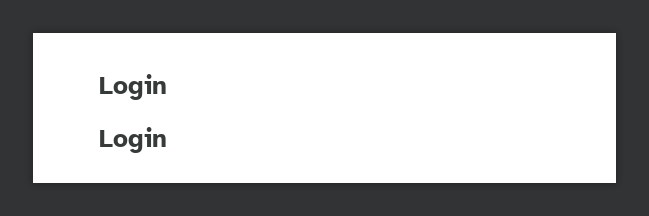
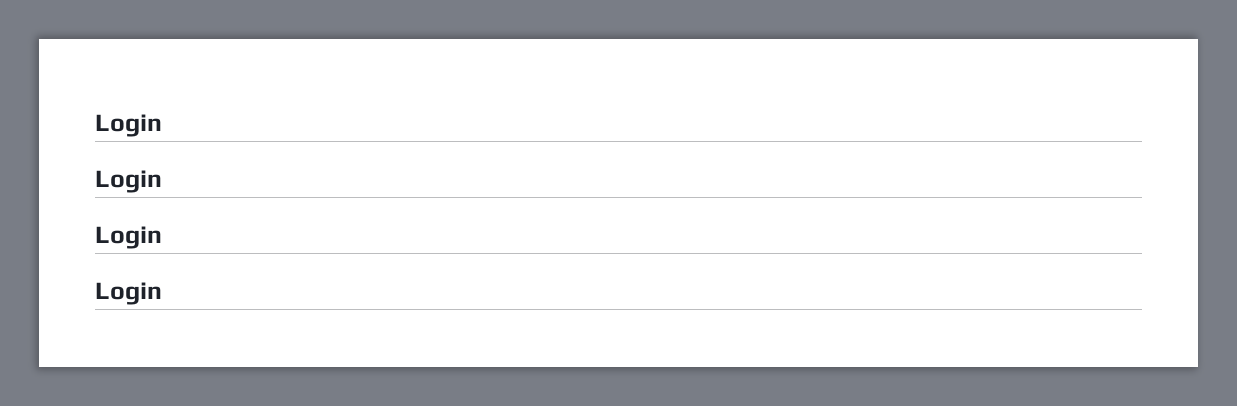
[99,74,167,100] [99,127,167,153] Login // Login -> [95,114,162,137] [95,170,162,193] [95,226,162,249] [95,282,162,305] Login // Login // Login // Login

